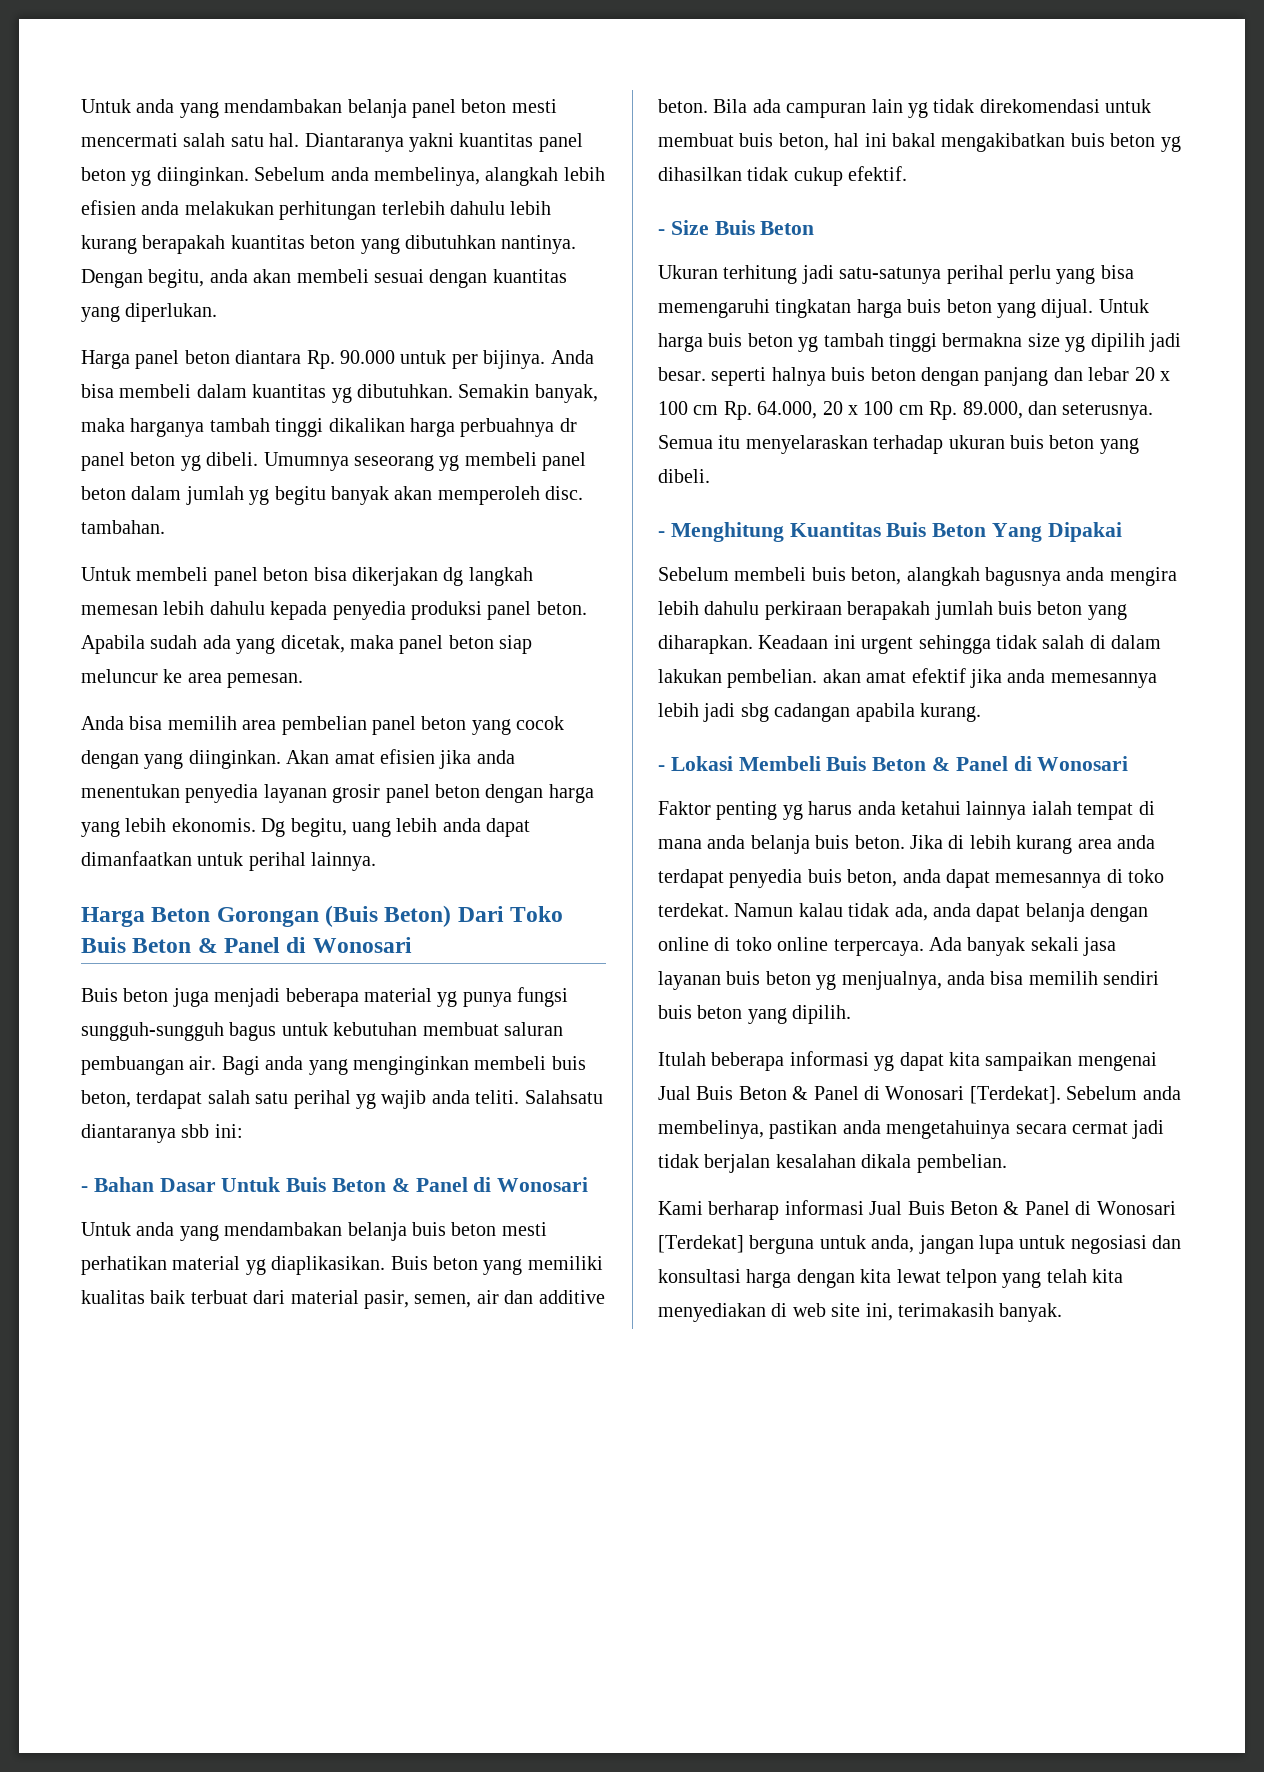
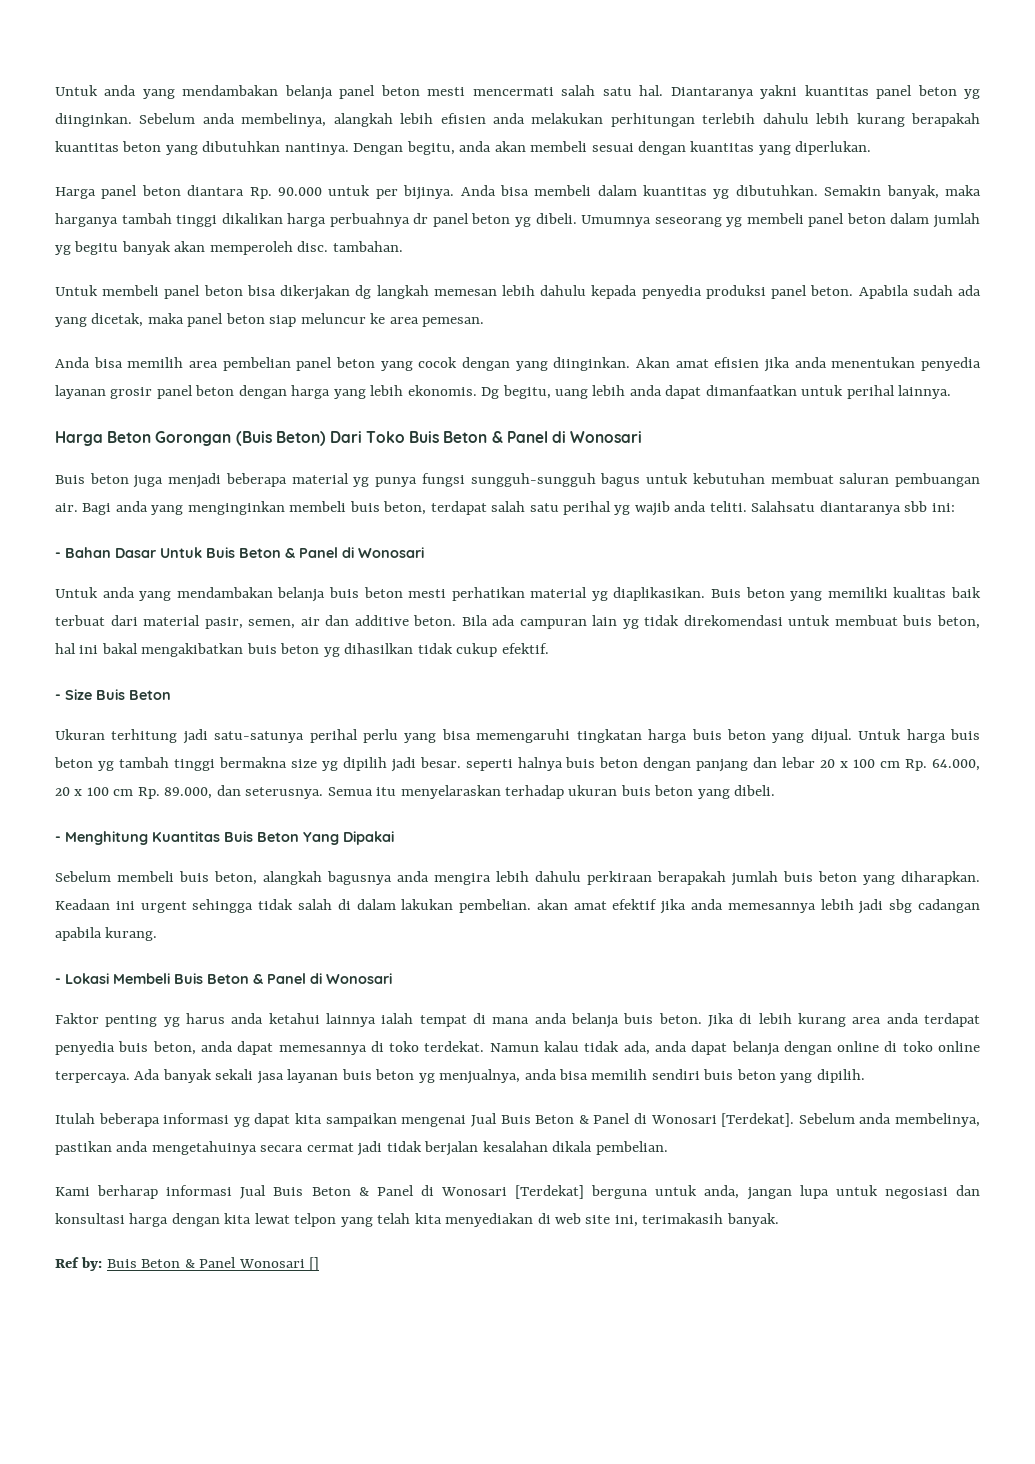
(1063, 1312) none -> [55,1257,320,1271] // Ref by: Buis Beton & Panel Wonosari []

